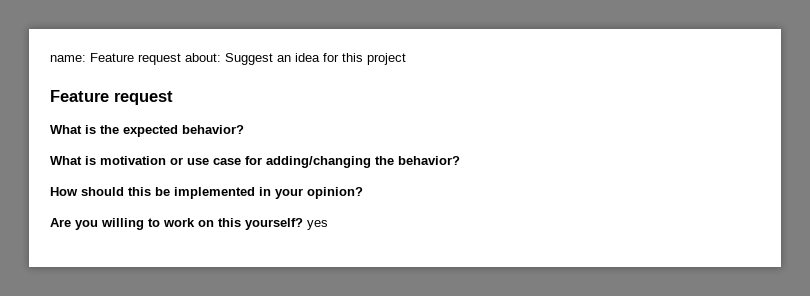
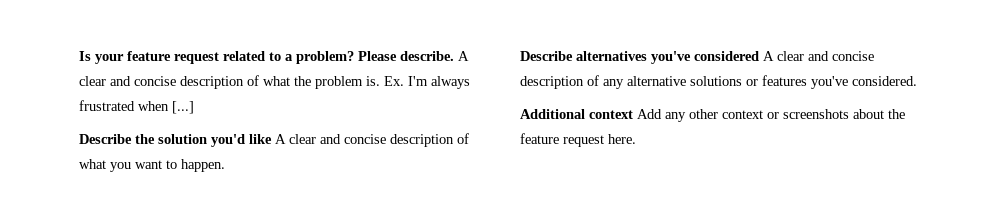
[50,53,406,65] [50,90,173,105] [50,125,244,137] [50,156,460,168] [50,187,363,199] [50,218,328,230] name: Feature request about: Suggest an idea for this project // Feature request // What is the expected behavior? // What is motivation or use case for adding/changing the behavior? // How should this be implemented in your opinion? // Are you willing to work on this yourself? yes -> [79,51,469,64] [79,75,470,89] [79,100,194,114] [79,133,469,147] [79,159,225,172] [520,51,874,64] [520,75,917,89] [520,109,905,122] [520,133,636,147] Is your feature request related to a problem? Please describe. A clear and concise description of what the problem is. Ex. I'm always frustrated when [...] // Describe the solution you'd like A clear and concise description of what you want to happen. // Describe alternatives you've considered A clear and concise description of any alternative solutions or features you've considered. // Additional context Add any other context or screenshots about the feature request here.

